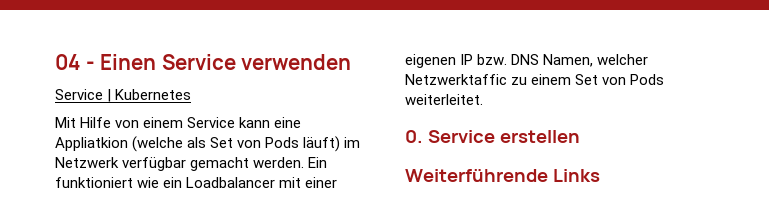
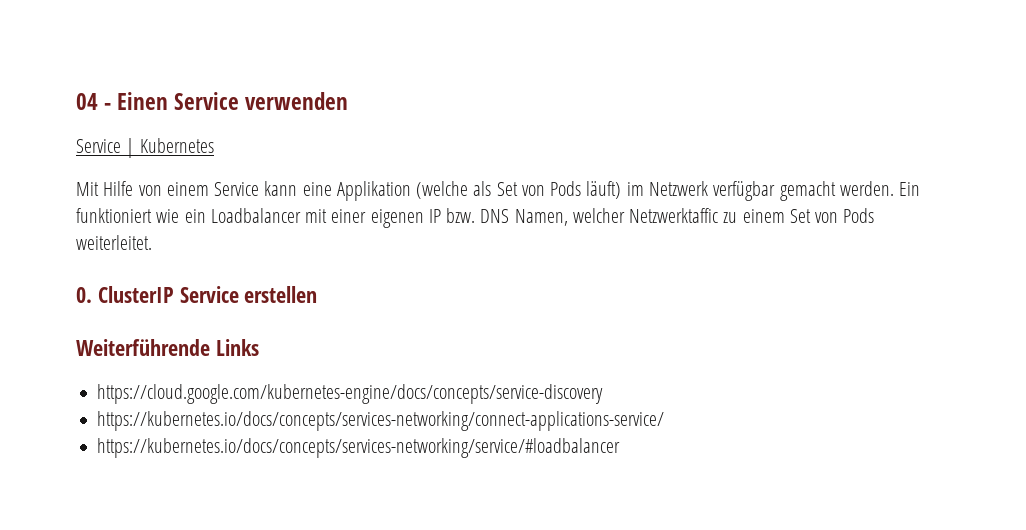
[55,137,128,151] Appliatkion -> [336,181,411,201] Applikation
(423, 136) none -> [97,286,174,303] ClusterIP
(600, 175) none -> [97,384,604,404] [97,411,665,431] [97,438,621,458] // https://cloud.google.com/kubernetes-engine/docs/concepts/service-discovery // https://kubernetes.io/docs/concepts/services-networking/connect-applications-service/ // https://kubernetes.io/docs/concepts/services-networking/service/#loadbalancer

